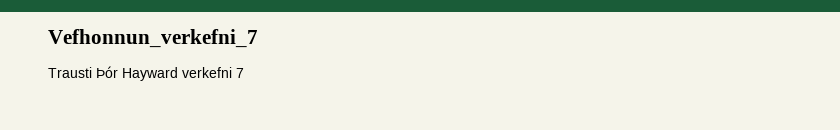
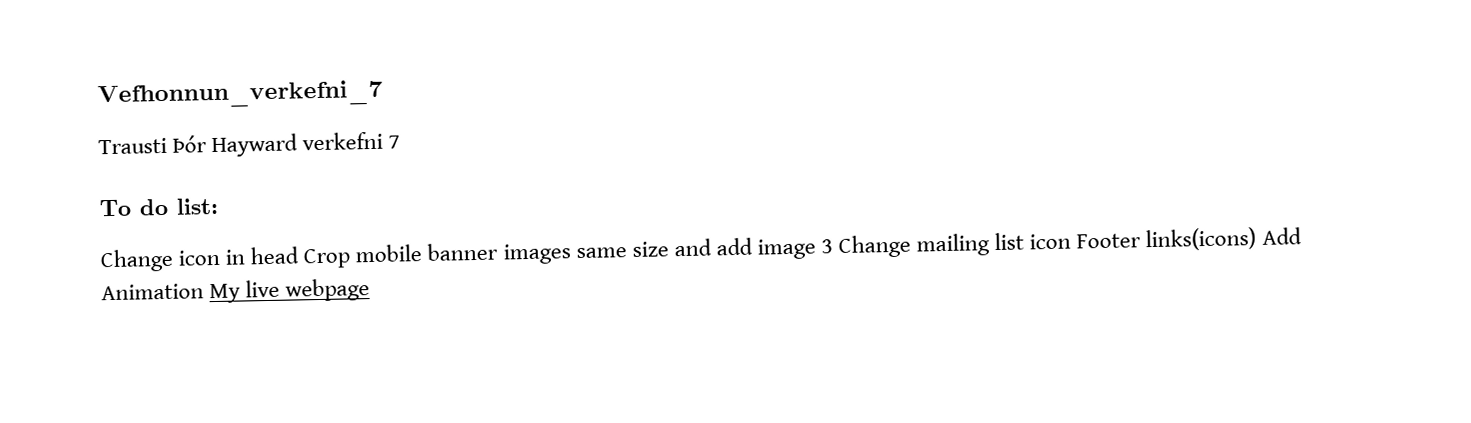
(244, 73) none -> [99,197,218,217] [100,227,1302,273] [101,278,371,304] // To do list: // Change icon in head Crop mobile banner images same size and add image 3 Change mailing list icon Footer links(icons) Add Animation My live webpage

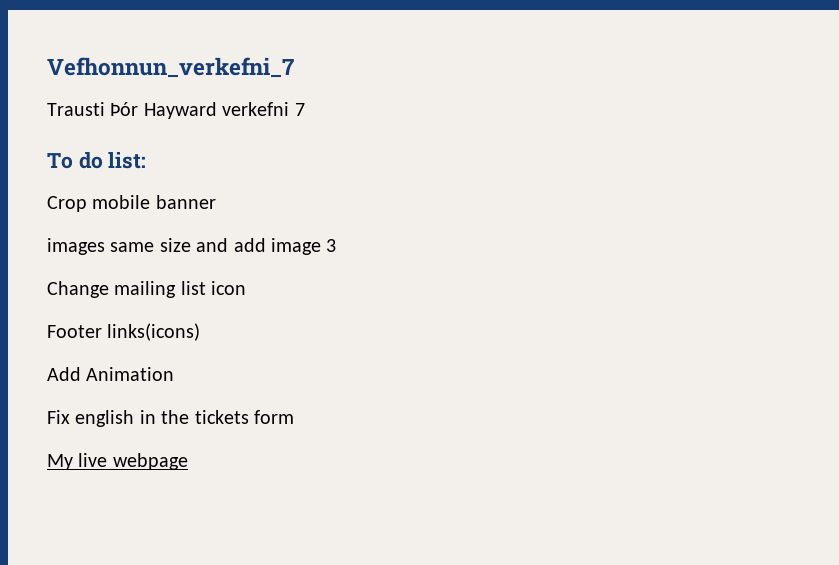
[100,246,300,273] Change icon in head -> (147, 160) none
(499, 251) none -> (216, 202) //
(833, 246) none -> (337, 245) //
(1072, 241) none -> (247, 288) //
(1257, 239) none -> (201, 332) //
(204, 292) none -> [47,410,294,427] // Fix english in the tickets form //

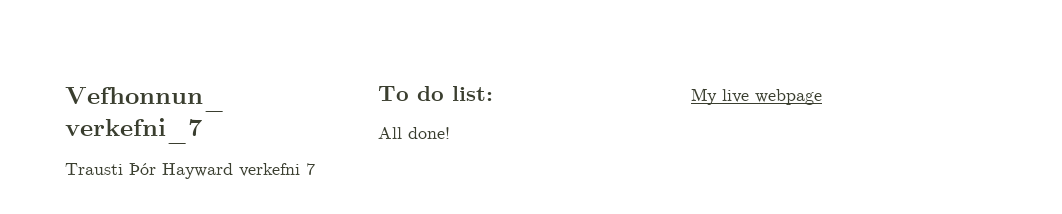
[47,195,216,212] [47,238,337,255] [47,281,247,298] [47,323,201,341] [47,367,175,381] [47,410,294,427] Crop mobile banner // images same size and add image 3 // Change mailing list icon // Footer links(icons) // Add Animation // Fix english in the tickets form -> [378,127,450,139] All done!

